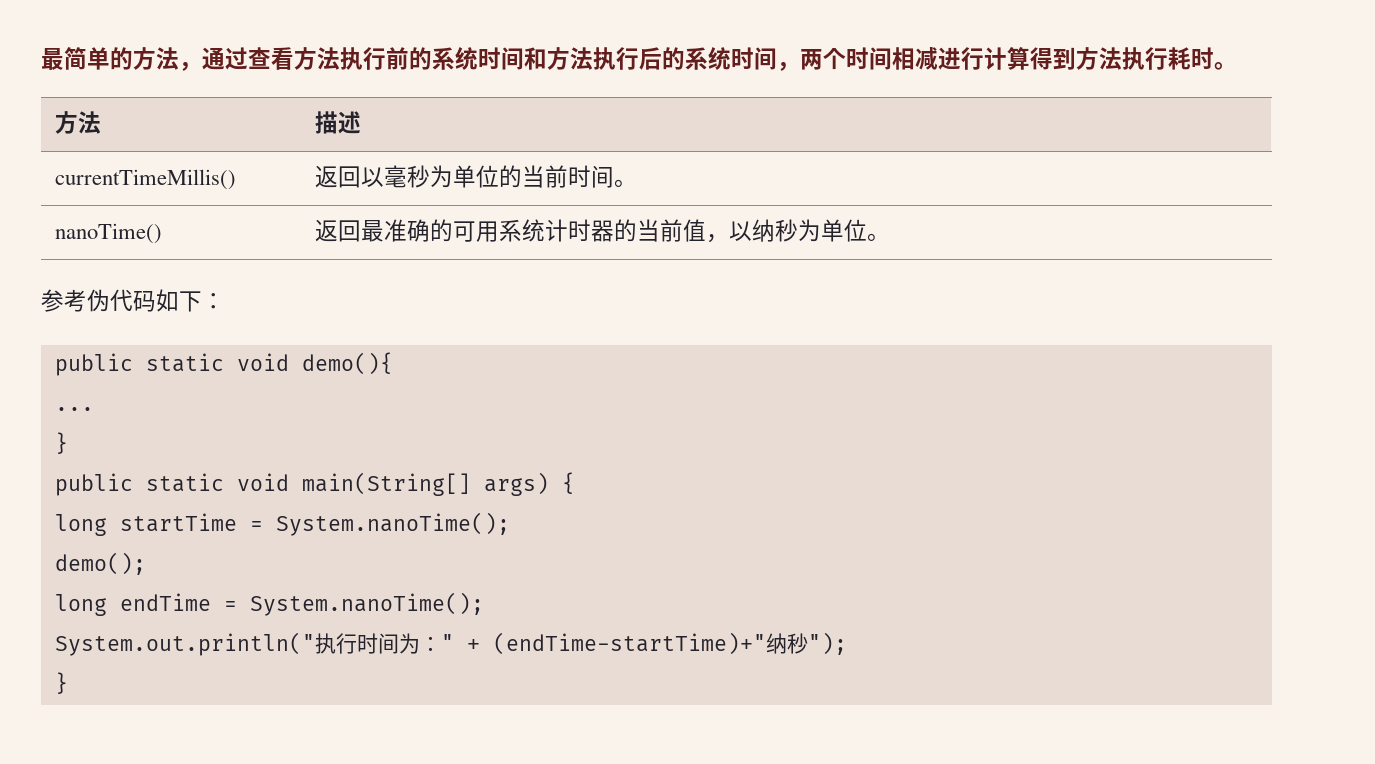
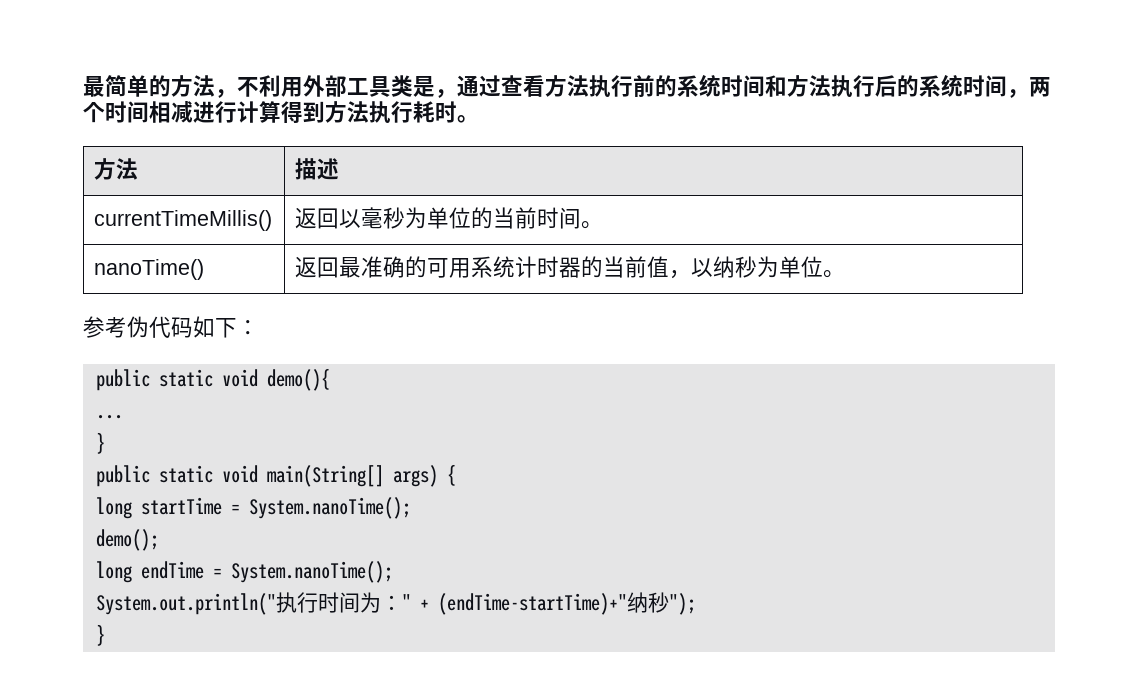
(202, 66) none -> [237,75,457,98] 不利用外部工具类是，

